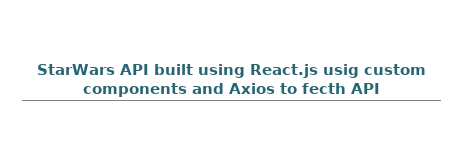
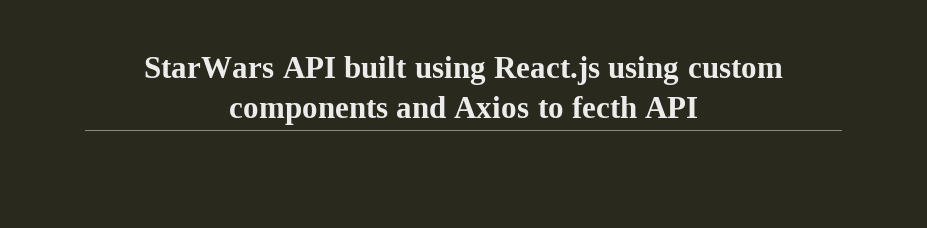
[323,64,359,78] usig -> [608,56,680,85] using

